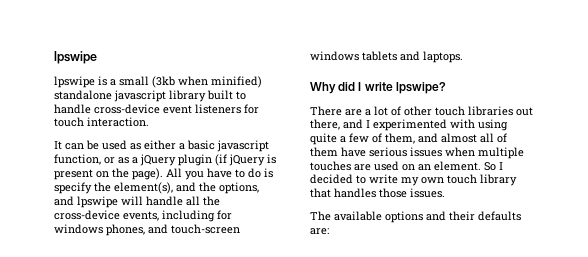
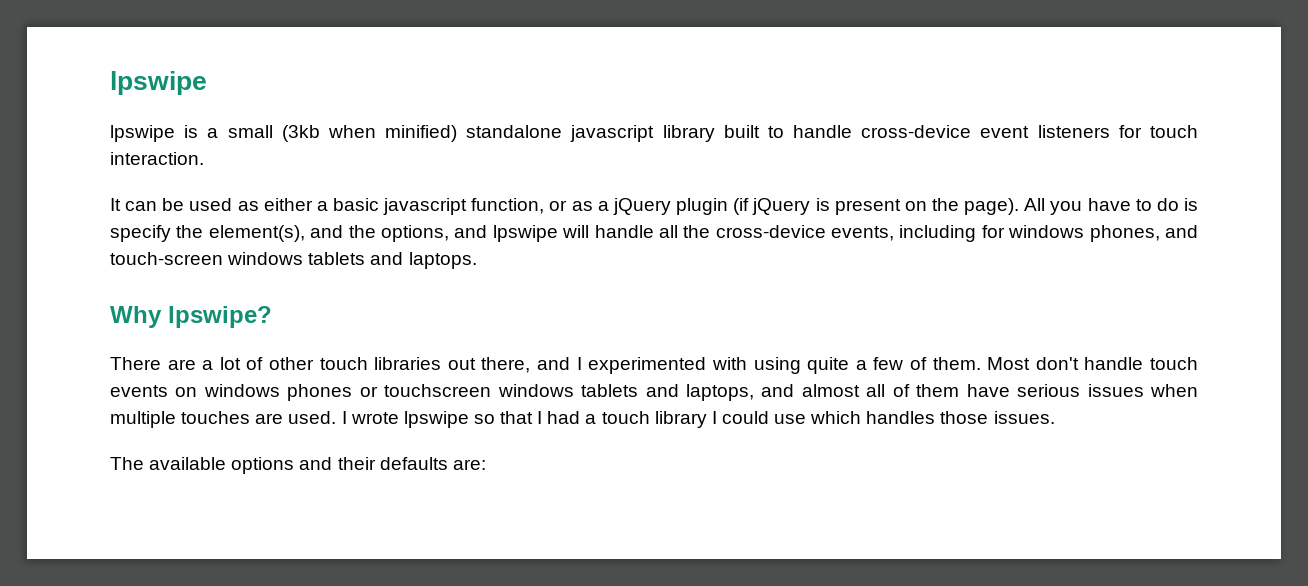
[338,82,393,91] did I write -> (162, 317) none
[385,133,415,144] them, -> [932,357,1198,370] [110,384,755,401] them. Most don't handle touch events on windows phones or touchscreen windows tablets and laptops,
[374,161,503,171] [310,174,517,186] [310,188,331,198] used on an element. So I decided to write my own touch library that -> [288,411,862,428] used. I wrote lpswipe so that I had a touch library I could use which

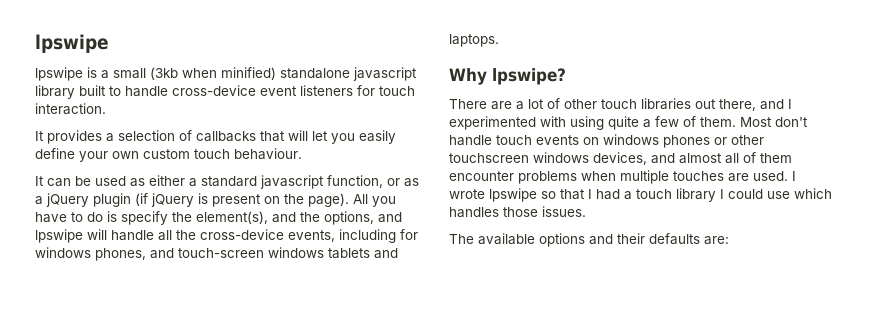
(204, 158) none -> [35,130,396,144] [35,148,302,162] // It provides a selection of callbacks that will let you easily define your own custom touch behaviour.
[333,198,380,211] basic -> [201,176,257,187] standard
(378, 391) none -> [731,135,764,145] other
[581,384,755,401] tablets and laptops, -> [593,152,647,165] devices,
[966,384,1144,397] have serious issues -> [449,171,577,184] encounter problems

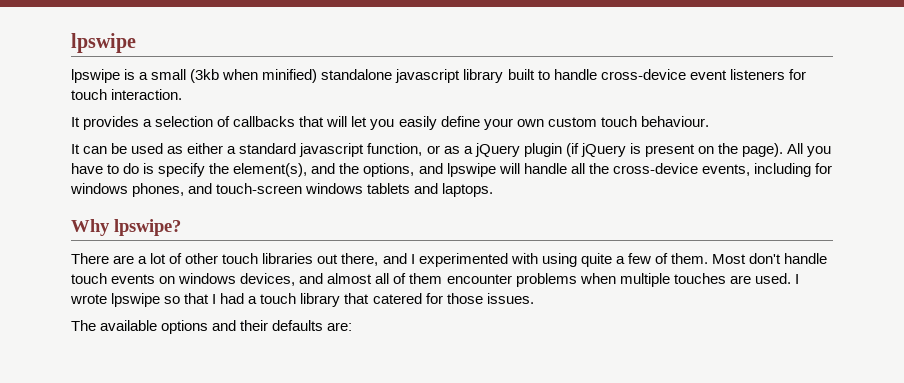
[663,135,764,148] [449,152,589,163] phones or other touchscreen windows -> (237, 278) none
[720,188,832,199] [449,207,499,218] I could use which handles -> [344,293,443,304] that catered for

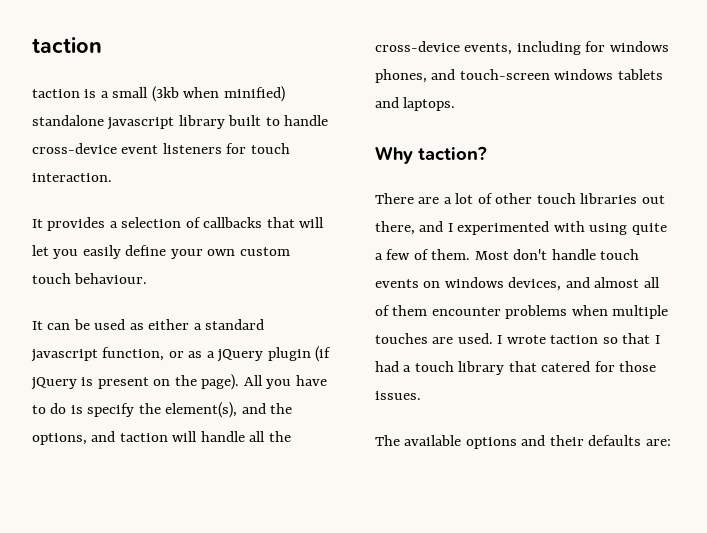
[71,33,136,53] [71,69,120,83] lpswipe // lpswipe -> [32,37,102,53] [32,89,80,98] taction // taction
[446,163,496,177] lpswipe -> [119,433,168,442] taction
[114,219,181,236] lpswipe? -> [418,146,487,160] taction?
[111,293,161,307] lpswipe -> [550,335,599,344] taction

